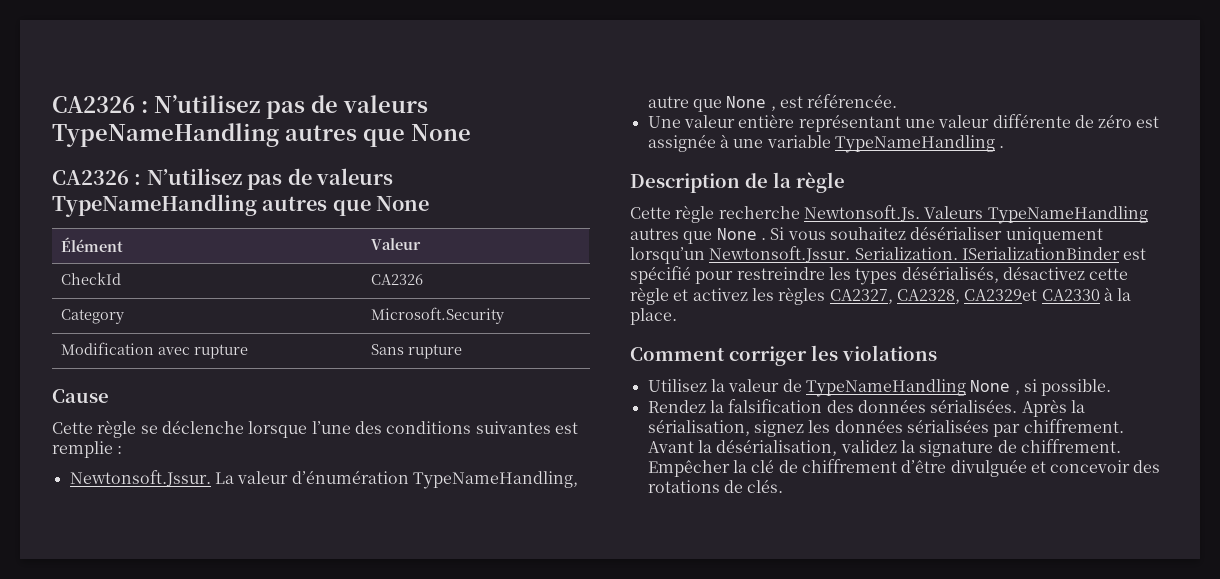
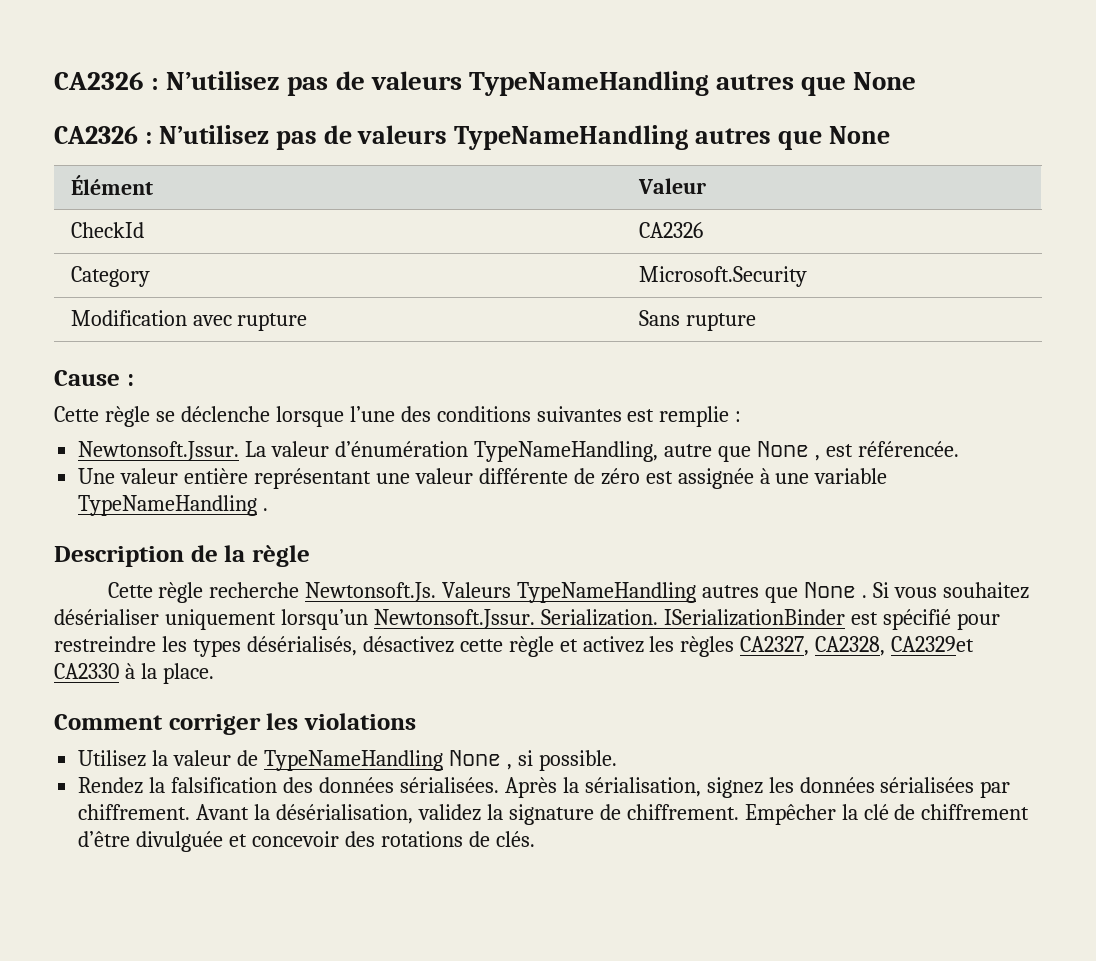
(109, 396) none -> [126,374,134,386] :

